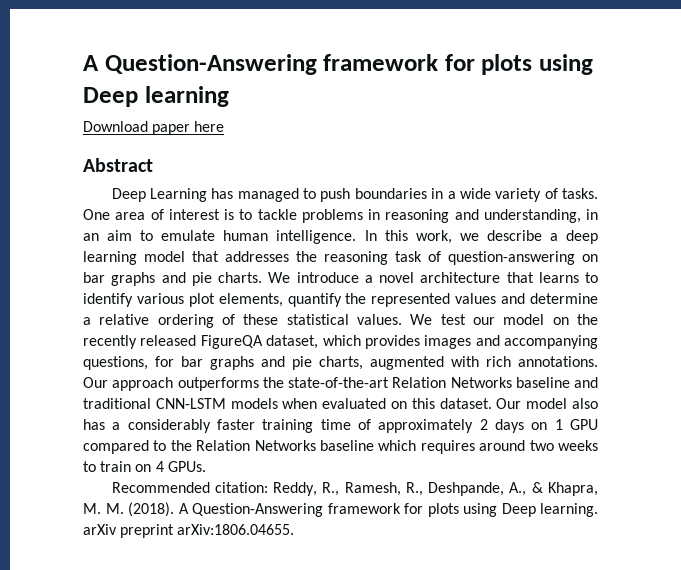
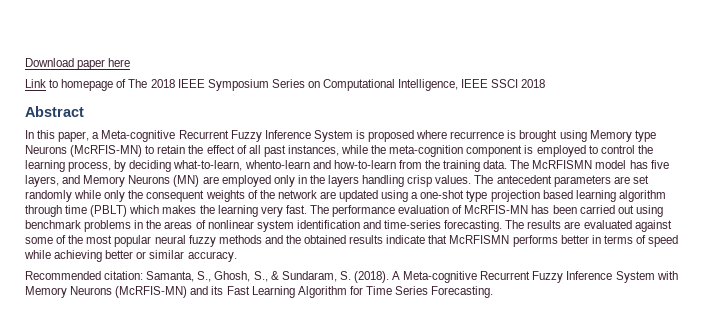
[83,54,594,75] [83,86,229,107] [83,121,225,135] [83,158,153,172] [111,188,598,202] [83,209,598,223] [83,230,598,244] [83,251,598,265] [83,272,598,286] [83,293,599,307] [83,314,598,328] [83,335,598,349] [83,356,598,370] [83,377,598,391] [83,398,599,409] [83,419,598,433] [83,440,598,454] [83,461,206,472] [111,482,598,496] [83,502,598,517] [83,524,295,538] A Question-Answering framework for plots using Deep learning // Download paper here // Abstract // Deep Learning has managed to push boundaries in a wide variety of tasks. One area of interest is to tackle problems in reasoning and understanding, in an aim to emulate human intelligence. In this work, we describe a deep learning model that addresses the reasoning task of question-answering on bar graphs and pie charts. We introduce a novel architecture that learns to identify various plot elements, quantify the represented values and determine a relative ordering of these statistical values. We test our model on the recently released FigureQA dataset, which provides images and accompanying questions, for bar graphs and pie charts, augmented with rich annotations. Our approach outperforms the state-of-the-art Relation Networks baseline and traditional CNN-LSTM models when evaluated on this dataset. Our model also has a considerably faster training time of approximately 2 days on 1 GPU compared to the Relation Networks baseline which requires around two weeks to train on 4 GPUs. // Recommended citation: Reddy, R., Ramesh, R., Deshpande, A., & Khapra, M. M. (2018). A Question-Answering framework for plots using Deep learning. arXiv preprint arXiv:1806.04655. -> [25,58,131,70] [25,79,546,91] [25,106,84,117] [25,130,656,142] [25,145,653,157] [25,160,669,172] [25,175,649,187] [25,190,666,202] [25,205,663,217] [25,220,672,232] [25,235,679,247] [24,250,237,262] [25,271,678,283] [25,286,494,298] Download paper here // Link to homepage of The 2018 IEEE Symposium Series on Computational Intelligence, IEEE SSCI 2018 // Abstract // In this paper, a Meta-cognitive Recurrent Fuzzy Inference System is proposed where recurrence is brought using Memory type Neurons (McRFIS-MN) to retain the effect of all past instances, while the meta-cognition component is employed to control the learning process, by deciding what-to-learn, whento-learn and how-to-learn from the training data. The McRFISMN model has five layers, and Memory Neurons (MN) are employed only in the layers handling crisp values. The antecedent parameters are set randomly while only the consequent weights of the network are updated using a one-shot type projection based learning algorithm through time (PBLT) which makes the learning very fast. The performance evaluation of McRFIS-MN has been carried out using benchmark problems in the areas of nonlinear system identification and time-series forecasting. The results are evaluated against some of the most popular neural fuzzy methods and the obtained results indicate that McRFISMN performs better in terms of speed while achieving better or similar accuracy. // Recommended citation: Samanta, S., Ghosh, S., & Sundaram, S. (2018). A Meta-cognitive Recurrent Fuzzy Inference System with Memory Neurons (McRFIS-MN) and its Fast Learning Algorithm for Time Series Forecasting.

